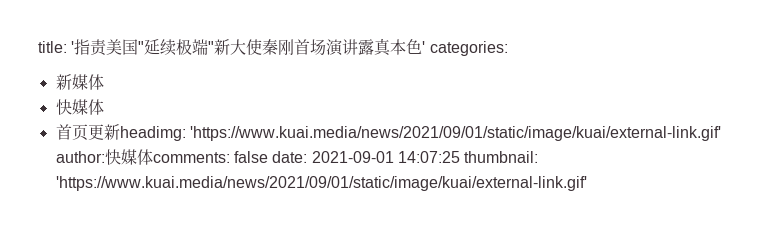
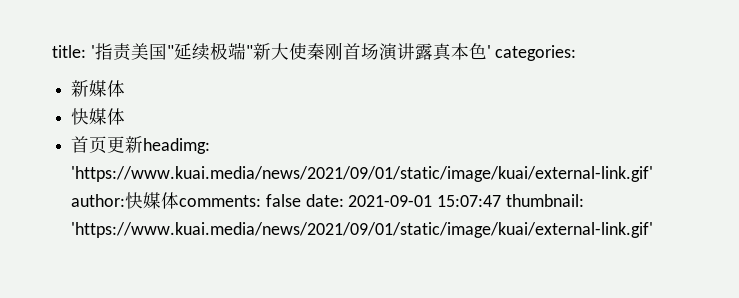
[397,151,460,163] 14:07:25 -> [437,195,502,207] 15:07:47

